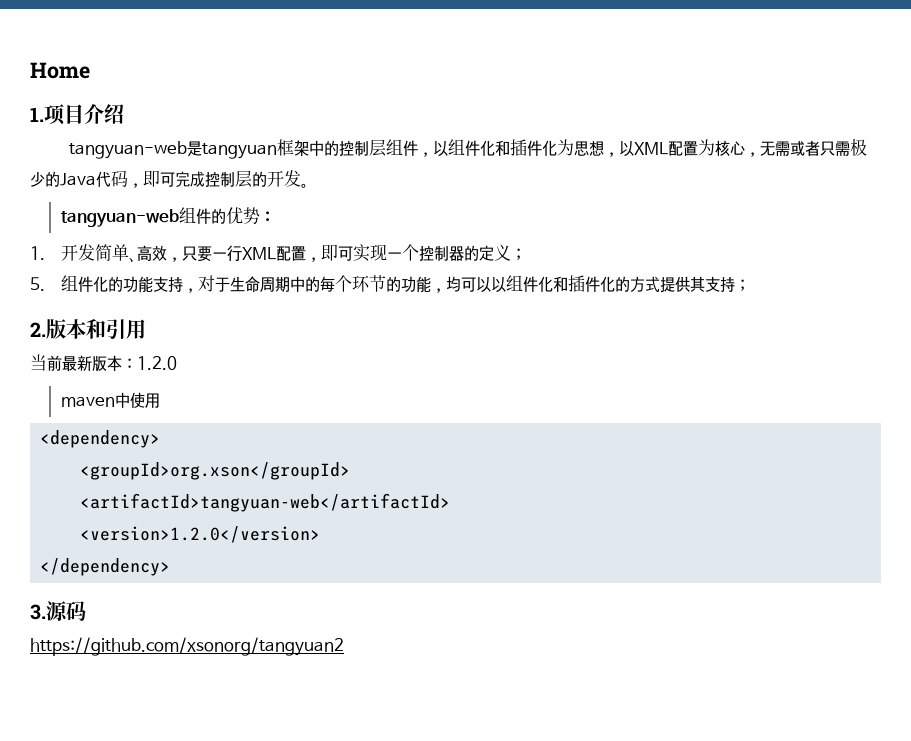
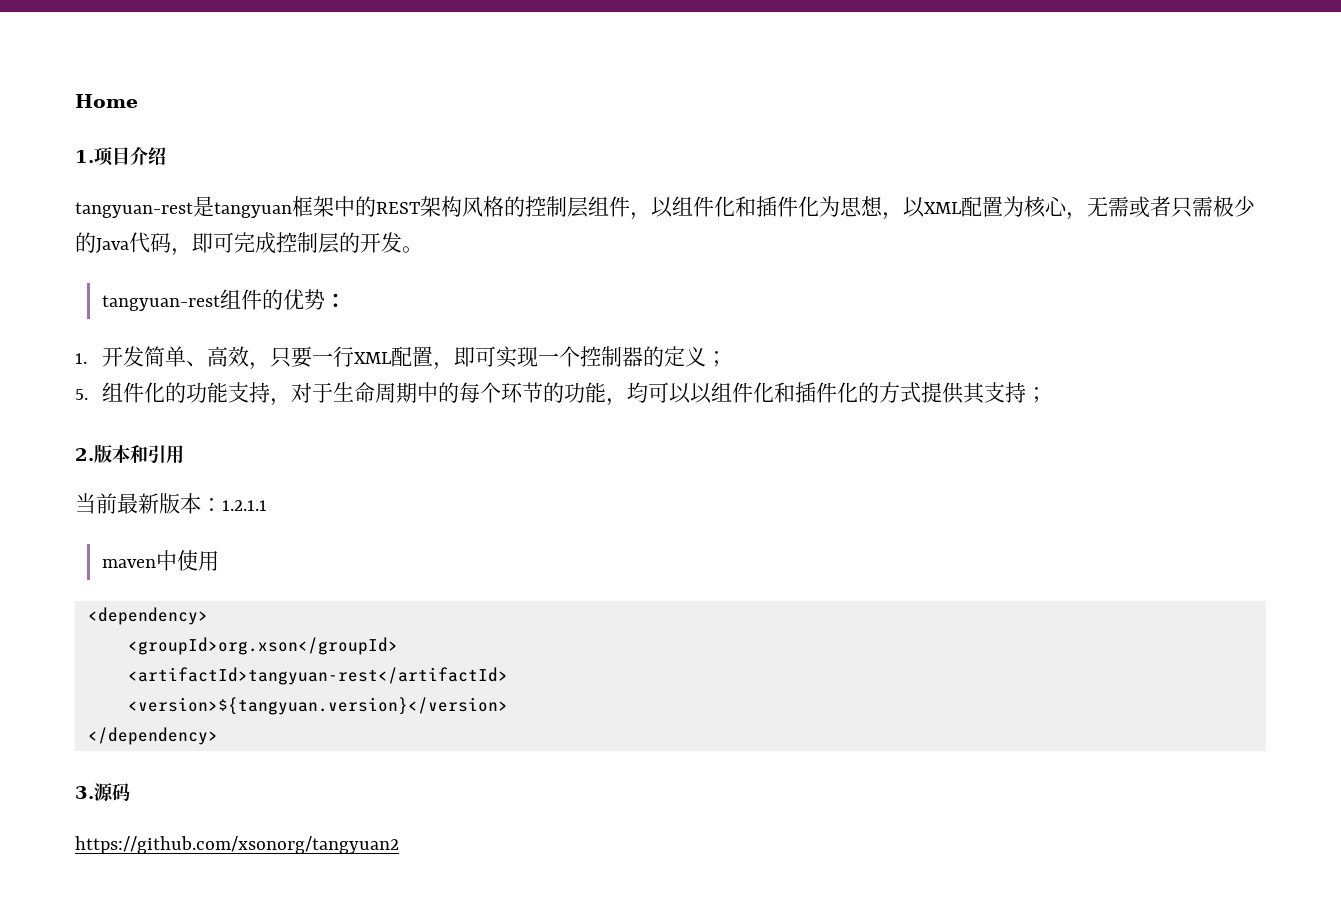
[68,141,187,159] tangyuan-web -> [75,202,193,218] tangyuan-rest
(339, 148) none -> [376,196,525,217] REST架构风格的
[60,209,179,227] tangyuan-web -> [101,295,220,311] tangyuan-rest
[137,356,177,370] 1.2.0 -> [222,500,267,511] 1.2.1.1
[80,493,451,512] [80,526,321,543] <artifactId>tangyuan-web</artifactId> // <version>1.2.0</version> -> [127,667,508,685] [127,697,508,715] <artifactId>tangyuan-rest</artifactId> // <version>${tangyuan.version}</version>

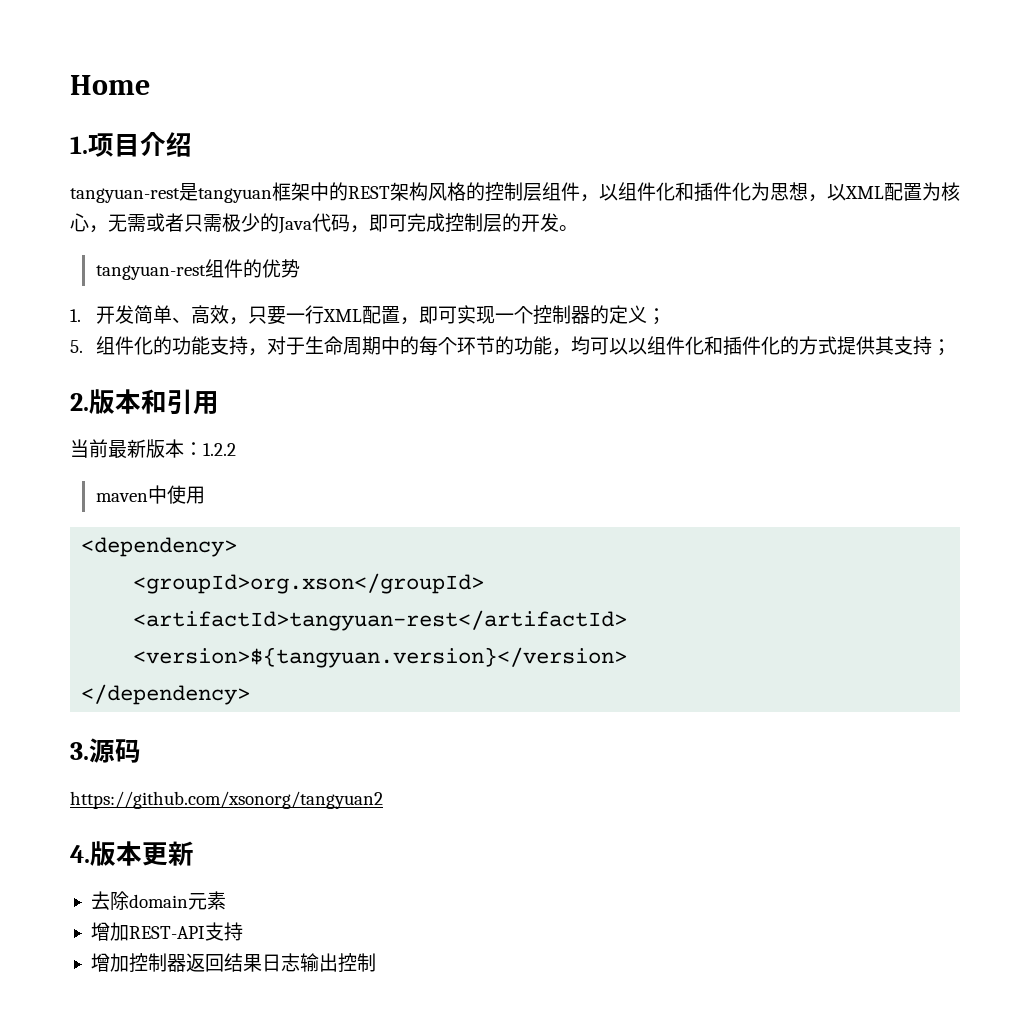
[324,293,346,307] ： -> (300, 268) none
[222,500,267,511] 1.2.1.1 -> [203,443,236,456] 1.2.2
(399, 845) none -> [70,841,194,866] [90,891,226,910] [90,922,243,941] [90,953,376,973] // 4.版本更新 // 去除domain元素 // 增加REST-API支持 // 增加控制器返回结果日志输出控制

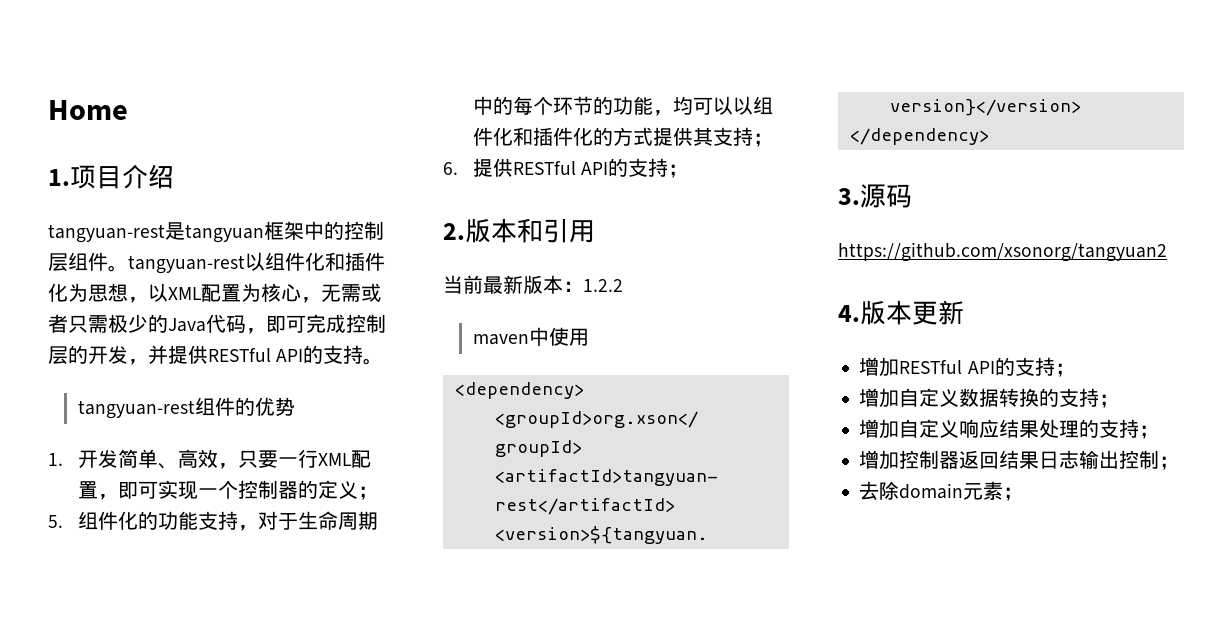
[348,182,485,201] REST架构风格的 -> (344, 230) none
[580,194,599,202] ， -> [108,255,245,274] 。tangyuan-rest
(559, 222) none -> [128,345,364,365] ，并提供RESTful API的支持
(951, 347) none -> [443,158,689,178] // 6.提供RESTful API的支持；
[90,891,226,910] [90,922,243,941] 去除domain元素 // 增加REST-API支持 -> [859,357,1075,377] [859,388,1120,408] [859,419,1160,439] 增加RESTful API的支持； // 增加自定义数据转换的支持； // 增加自定义响应结果处理的支持；
(376, 962) none -> [1159,456,1180,470] [859,481,1024,501] ； // 去除domain元素；

